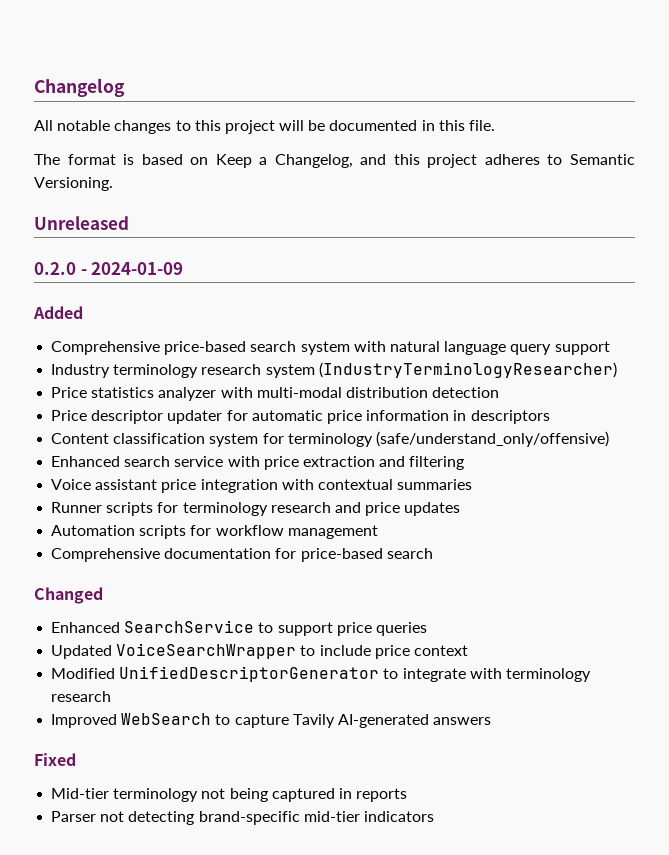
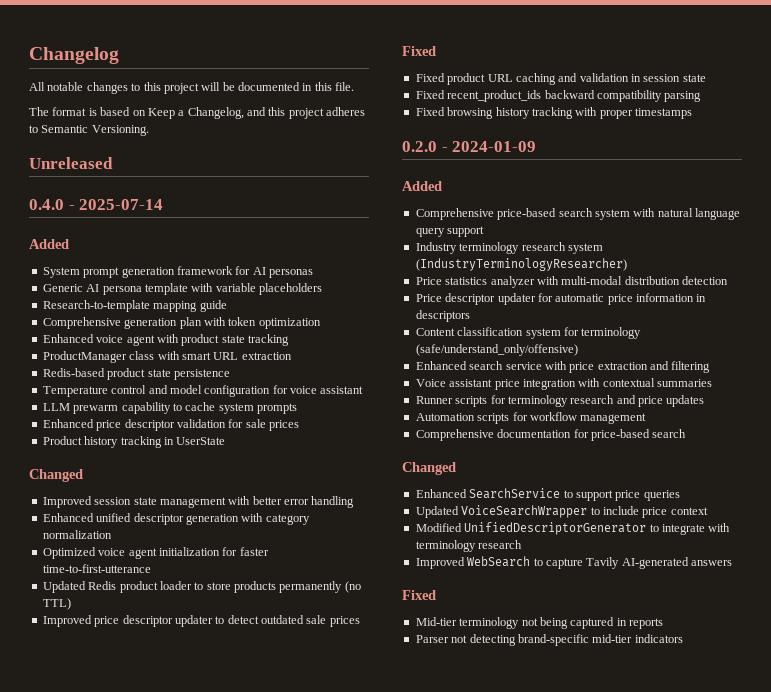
(129, 223) none -> [29,199,164,210] [29,239,69,249] [42,266,313,278] [42,283,322,295] [42,300,227,312] [42,317,321,329] [42,334,289,346] [42,351,292,363] [42,368,230,380] [42,385,364,397] [42,402,297,414] [42,419,299,431] [42,436,226,448] [29,469,83,482] [42,496,355,508] [42,513,310,525] [42,530,112,539] [42,547,269,559] [42,564,151,573] [42,581,361,593] [42,598,71,610] [42,615,360,627] [402,46,436,56] [415,73,706,85] [415,90,702,102] [415,107,692,119] // 0.4.0 - 2025-07-14 // Added // System prompt generation framework for AI personas // Generic AI persona template with variable placeholders // Research-to-template mapping guide // Comprehensive generation plan with token optimization // Enhanced voice agent with product state tracking // ProductManager class with smart URL extraction // Redis-based product state persistence // Temperature control and model configuration for voice assistant // LLM prewarm capability to cache system prompts // Enhanced price descriptor validation for sale prices // Product history tracking in UserState // Changed // Improved session state management with better error handling // Enhanced unified descriptor generation with category normalization // Optimized voice agent initialization for faster time-to-first-utterance // Updated Redis product loader to store products permanently (no TTL) // Improved price descriptor updater to detect outdated sale prices // Fixed // Fixed product URL caching and validation in session state // Fixed recent_product_ids backward compatibility parsing // Fixed browsing history tracking with proper timestamps

